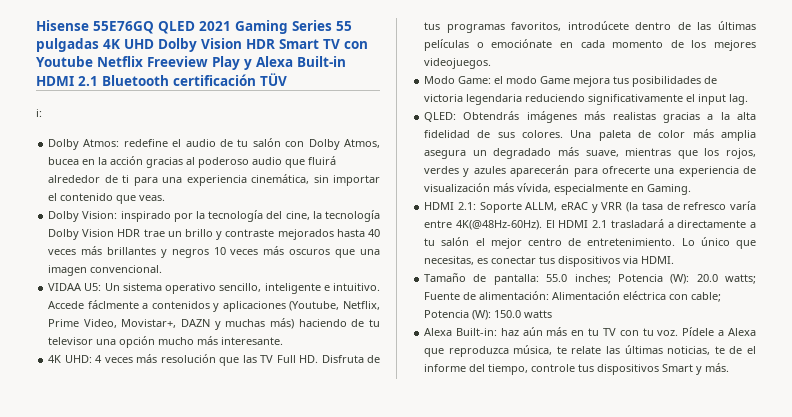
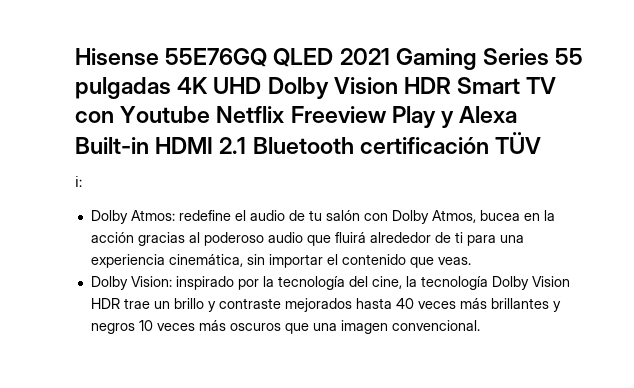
[48,283,381,294] [48,300,380,312] [48,318,381,330] [48,336,284,348] [48,354,381,366] [424,21,756,33] [424,39,756,51] [424,58,492,69] [424,76,718,87] [424,94,749,105] [424,111,756,123] [424,129,756,141] [424,147,756,159] [424,165,756,177] [424,183,692,195] [424,201,756,213] [424,219,756,230] [424,237,756,249] [424,256,675,267] [424,273,756,285] [424,291,722,302] [424,310,553,320] [424,327,756,336] [424,345,756,357] [424,363,730,375] // VIDAA U5: Un sistema operativo sencillo, inteligente e intuitivo. Accede fáclmente a contenidos y aplicaciones (Youtube, Netflix, Prime Video, Movistar+, DAZN y muchas más) haciendo de tu televisor una opción mucho más interesante. // 4K UHD: 4 veces más resolución que las TV Full HD. Disfruta de tus programas favoritos, introdúcete dentro de las últimas películas o emociónate en cada momento de los mejores videojuegos. // Modo Game: el modo Game mejora tus posibilidades de victoria legendaria reduciendo significativamente el input lag. // QLED: Obtendrás imágenes más realistas gracias a la alta fidelidad de sus colores. Una paleta de color más amplia asegura un degradado más suave, mientras que los rojos, verdes y azules aparecerán para ofrecerte una experiencia de visualización más vívida, especialmente en Gaming. // HDMI 2.1: Soporte ALLM, eRAC y VRR (la tasa de refresco varía entre 4K(@48Hz-60Hz). El HDMI 2.1 trasladará a directamente a tu salón el mejor centro de entretenimiento. Lo único que necesitas, es conectar tus dispositivos via HDMI. // Tamaño de pantalla: 55.0 inches; Potencia (W): 20.0 watts; Fuente de alimentación: Alimentación eléctrica con cable; Potencia (W): 150.0 watts // Alexa Built-in: haz aún más en tu TV con tu voz. Pídele a Alexa que reproduzca música, te relate las últimas noticias, te de el informe del tiempo, controle tus dispositivos Smart y más. -> (480, 325) none

